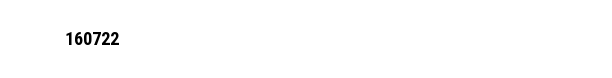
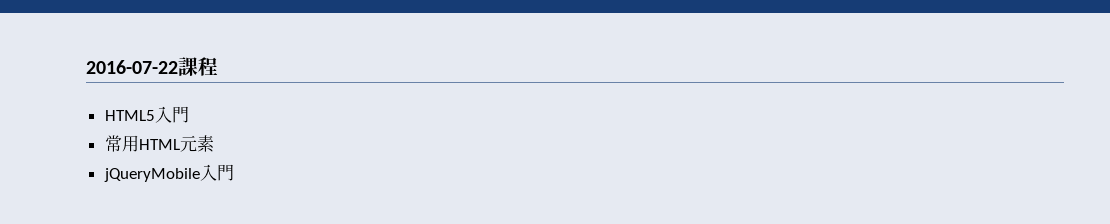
[65,32,119,45] 160722 -> [86,57,218,76] [104,106,189,123] [104,135,214,152] [103,164,234,182] 2016-07-22課程 // HTML5入門 // 常用HTML元素 // jQueryMobile入門

